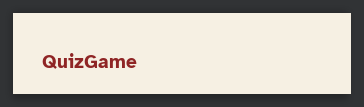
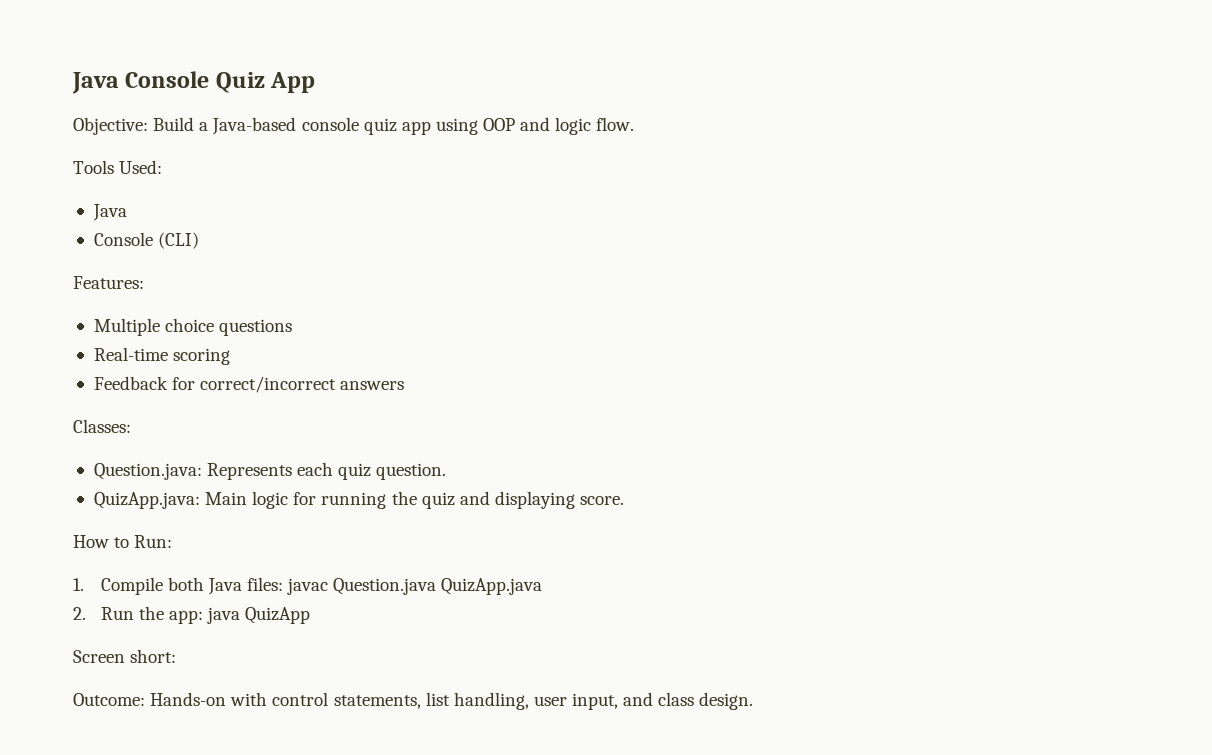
[42,53,137,69] QuizGame -> [72,71,316,94] [73,117,635,135] [73,160,163,174] [92,204,127,221] [93,232,200,249] [73,276,144,289] [93,318,293,336] [93,347,231,365] [93,376,405,393] [73,419,131,433] [93,462,447,480] [93,491,625,509] [73,535,173,548] [73,577,543,595] [73,606,311,624] [73,649,177,663] [73,692,754,710] Java Console Quiz App // Objective: Build a Java-based console quiz app using OOP and logic flow. // Tools Used: // Java // Console (CLI) // Features: // Multiple choice questions // Real-time scoring // Feedback for correct/incorrect answers // Classes: // Question.java: Represents each quiz question. // QuizApp.java: Main logic for running the quiz and displaying score. // How to Run: // 1. Compile both Java files: javac Question.java QuizApp.java // 2. Run the app: java QuizApp // Screen short: // Outcome: Hands-on with control statements, list handling, user input, and class design.

